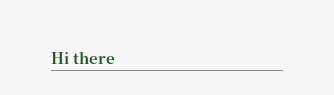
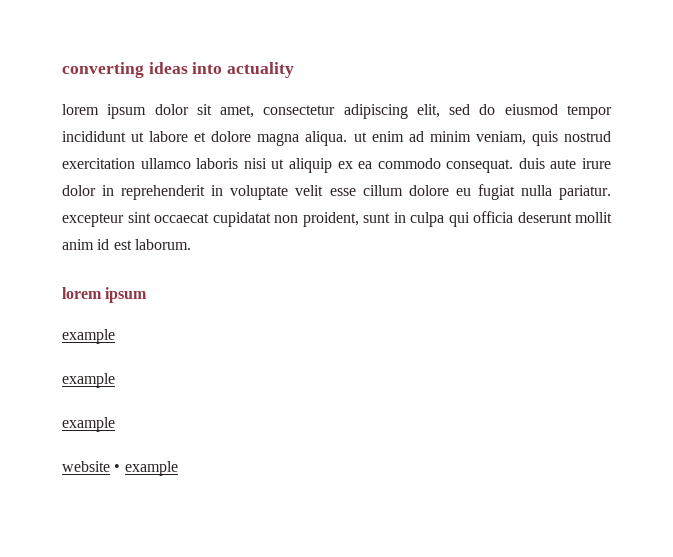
[51,51,116,64] Hi there -> [62,62,295,78] [62,104,612,119] [62,131,612,146] [62,158,611,173] [62,184,611,200] [62,211,612,227] [62,239,191,250] [62,287,148,303] [62,329,115,344] [62,373,115,388] [62,417,115,432] [62,461,178,476] converting ideas into actuality // lorem ipsum dolor sit amet, consectetur adipiscing elit, sed do eiusmod tempor incididunt ut labore et dolore magna aliqua. ut enim ad minim veniam, quis nostrud exercitation ullamco laboris nisi ut aliquip ex ea commodo consequat. duis aute irure dolor in reprehenderit in voluptate velit esse cillum dolore eu fugiat nulla pariatur. excepteur sint occaecat cupidatat non proident, sunt in culpa qui officia deserunt mollit anim id est laborum. // lorem ipsum // example // example // example // website • example

